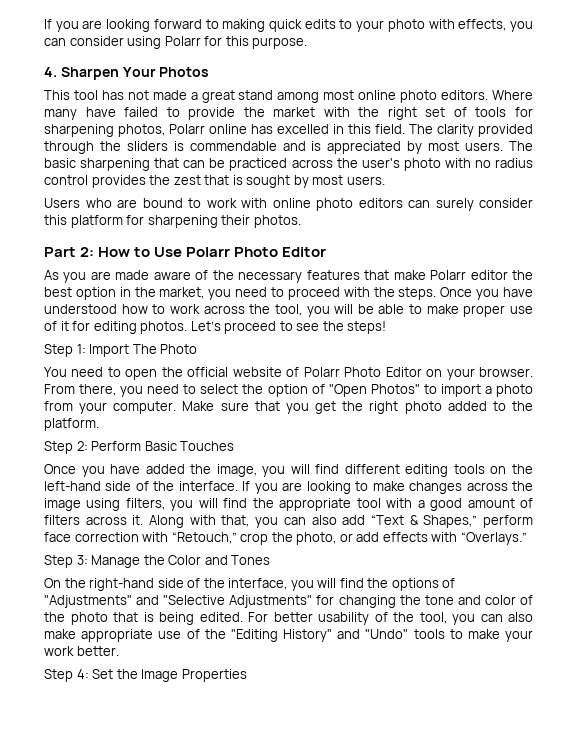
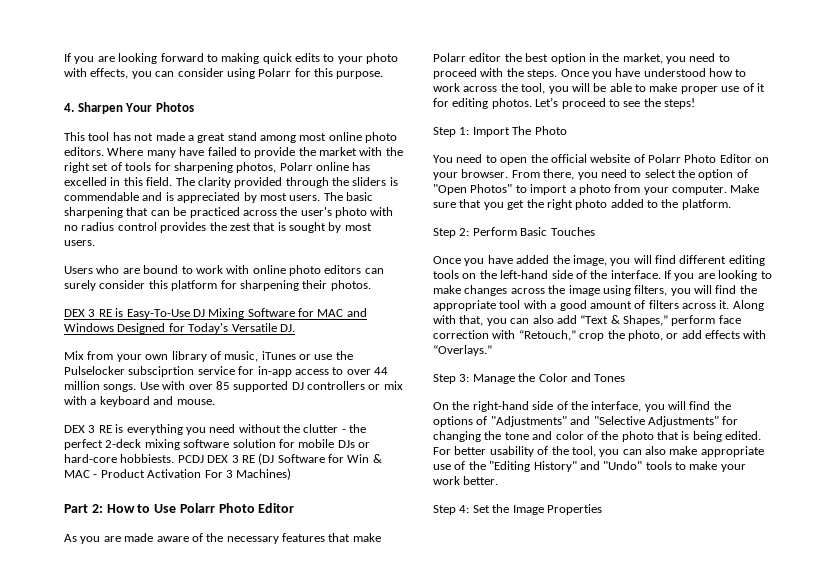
(301, 221) none -> [64,308,367,319] [64,323,295,334] [64,351,353,362] [64,366,388,377] [64,381,403,392] [64,396,215,407] [64,424,367,435] [64,439,370,450] [64,453,382,465] [64,468,292,480] // DEX 3 RE is Easy-To-Use DJ Mixing Software for MAC and Windows Designed for Today's Versatile DJ. // Mix from your own library of music, iTunes or use the Pulselocker subsciprtion service for in-app access to over 44 million songs. Use with over 85 supported DJ controllers or mix with a keyboard and mouse. // DEX 3 RE is everything you need without the clutter - the perfect 2-deck mixing software solution for mobile DJs or hard-core hobbiests. PCDJ DEX 3 RE (DJ Software for Win & MAC - Product Activation For 3 Machines)

